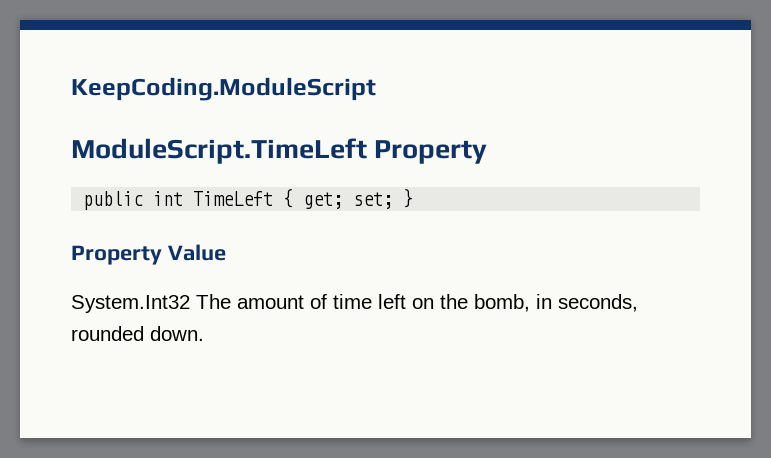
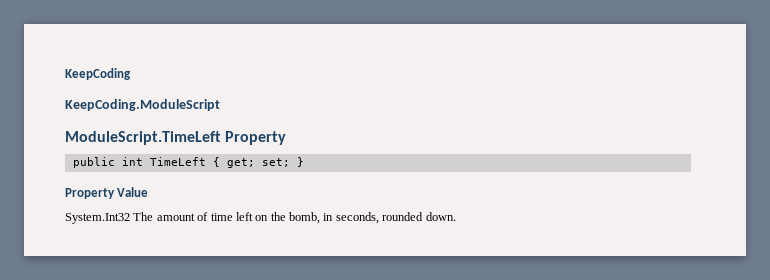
(71, 89) none -> [65,68,131,80] KeepCoding //

